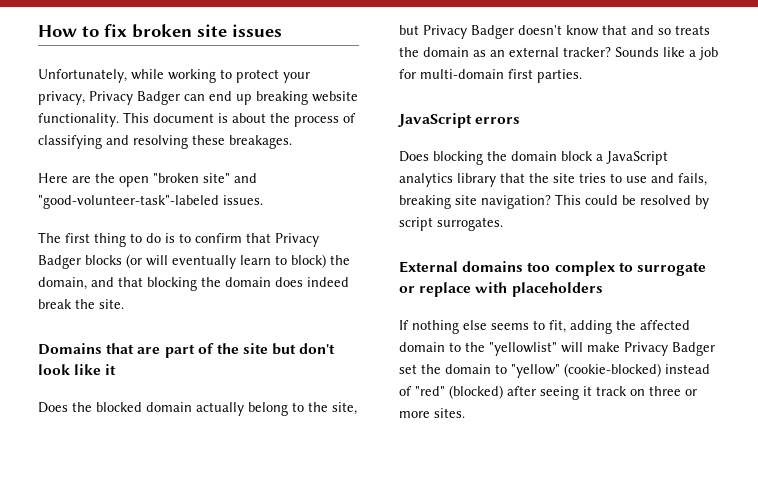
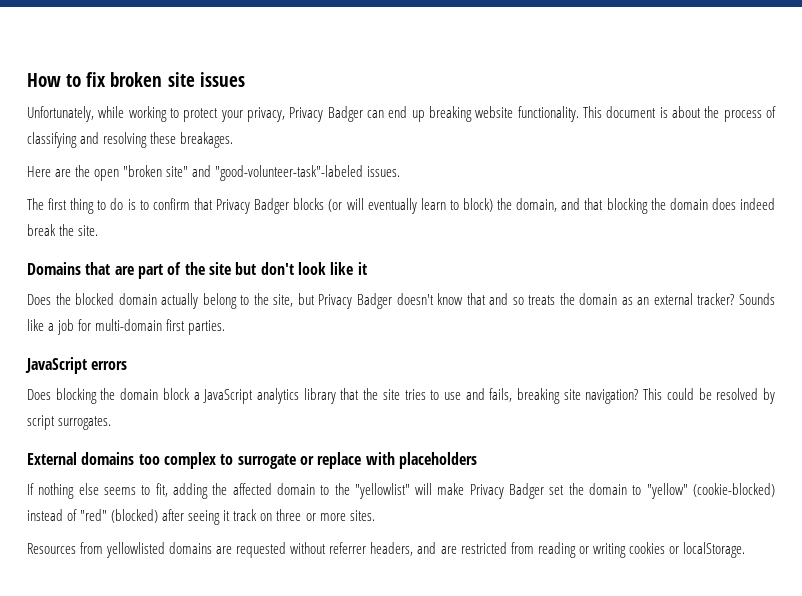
(465, 413) none -> [27,542,745,558] // Resources from yellowlisted domains are requested without referrer headers, and are restricted from reading or writing cookies or localStorage.

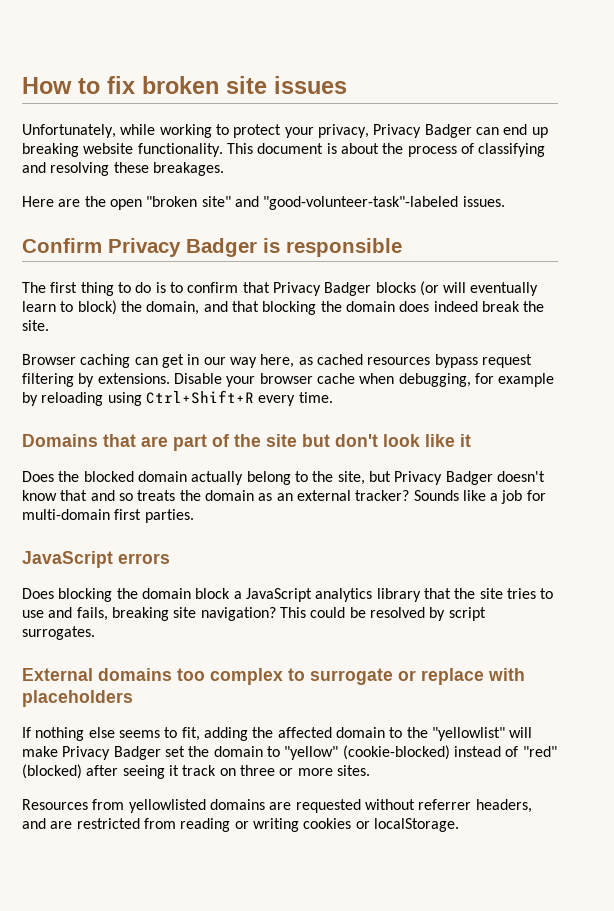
(401, 171) none -> [22,238,402,257] // Confirm Privacy Badger is responsible
(99, 230) none -> [22,354,532,368] [22,373,555,387] [22,390,333,406] // Browser caching can get in our way here, as cached resources bypass request filtering by extensions. Disable your browser cache when debugging, for example by reloading using Ctrl+Shift+R every time.

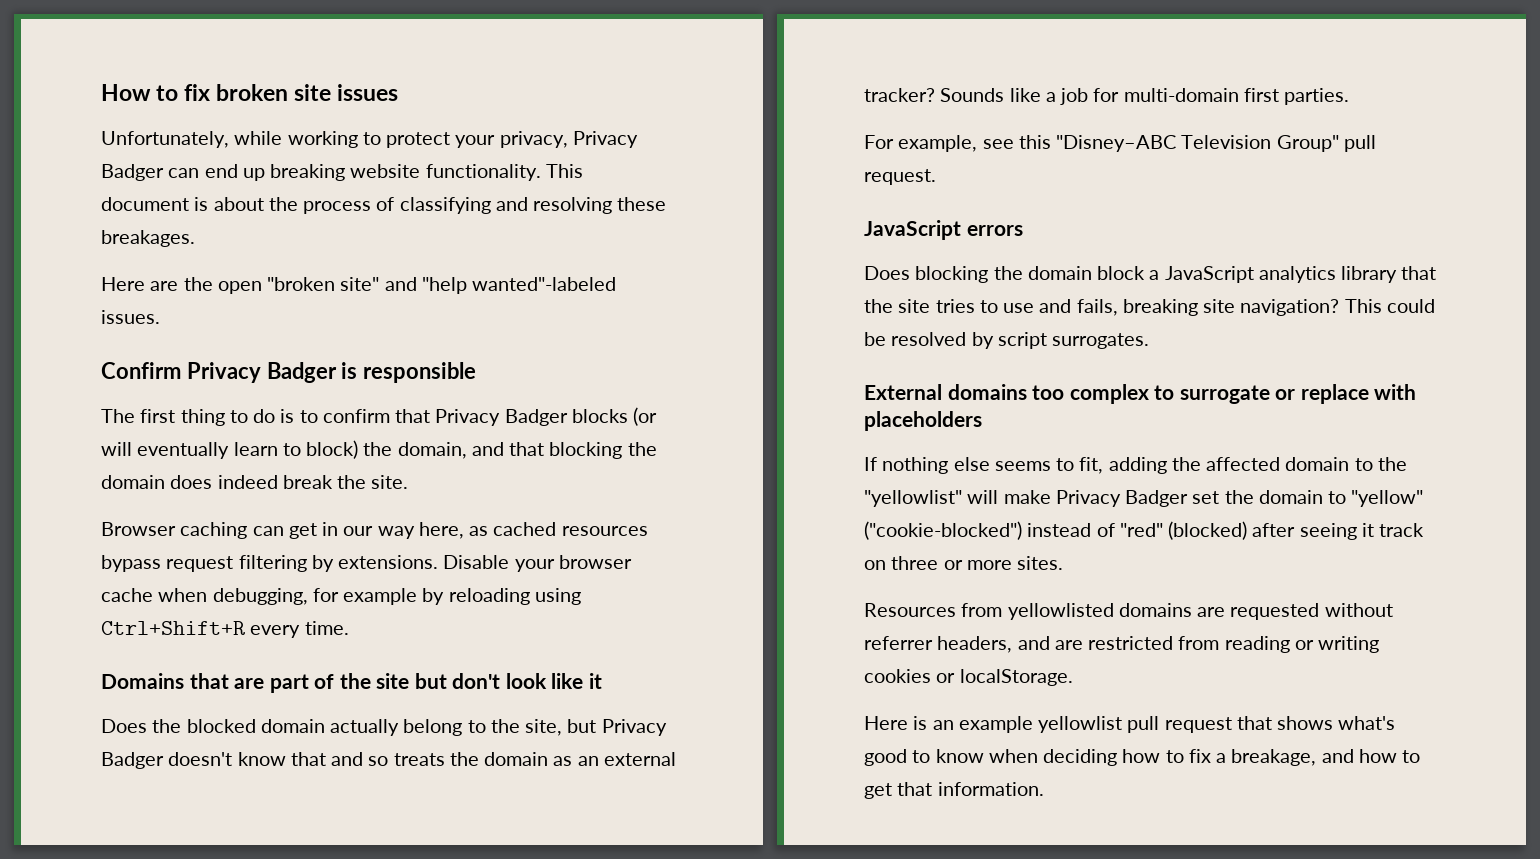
[263,196,459,210] "good-volunteer-task"-labeled -> [421,277,617,294] "help wanted"-labeled
(194, 516) none -> [864,135,1376,152] [864,169,936,185] // For example, see this "Disney–ABC Television Group" pull request.
[342,745,450,760] (cookie-blocked) -> [864,521,1022,540] ("cookie-blocked")
(459, 825) none -> [864,716,1396,733] [864,749,1421,766] [864,782,1044,799] // Here is an example yellowlist pull request that shows what's good to know when deciding how to fix a breakage, and how to get that information.

